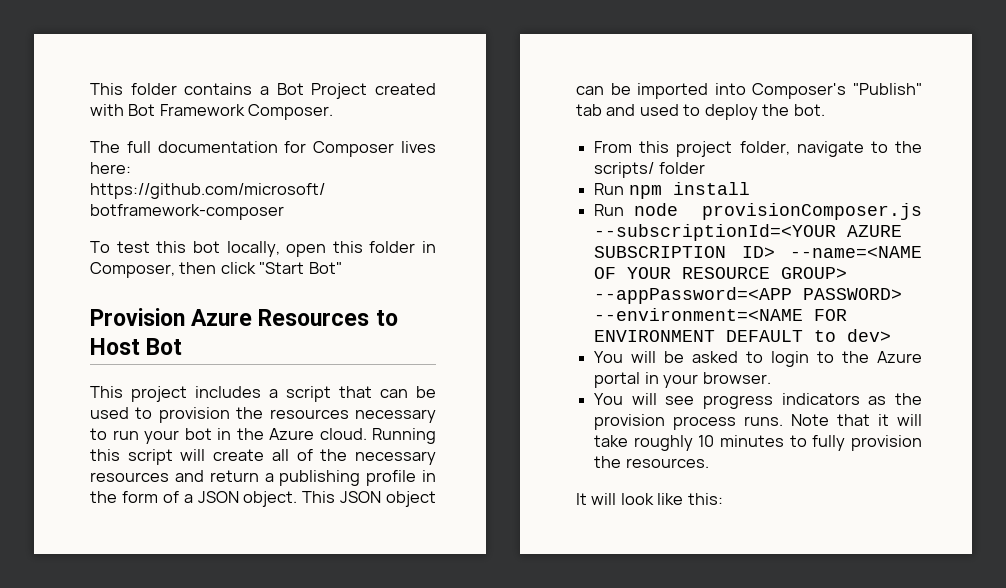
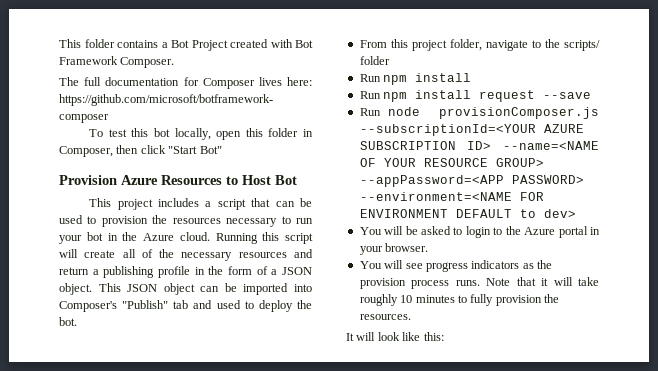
(750, 188) none -> [359,90,592,102] // Run npm install request --save

